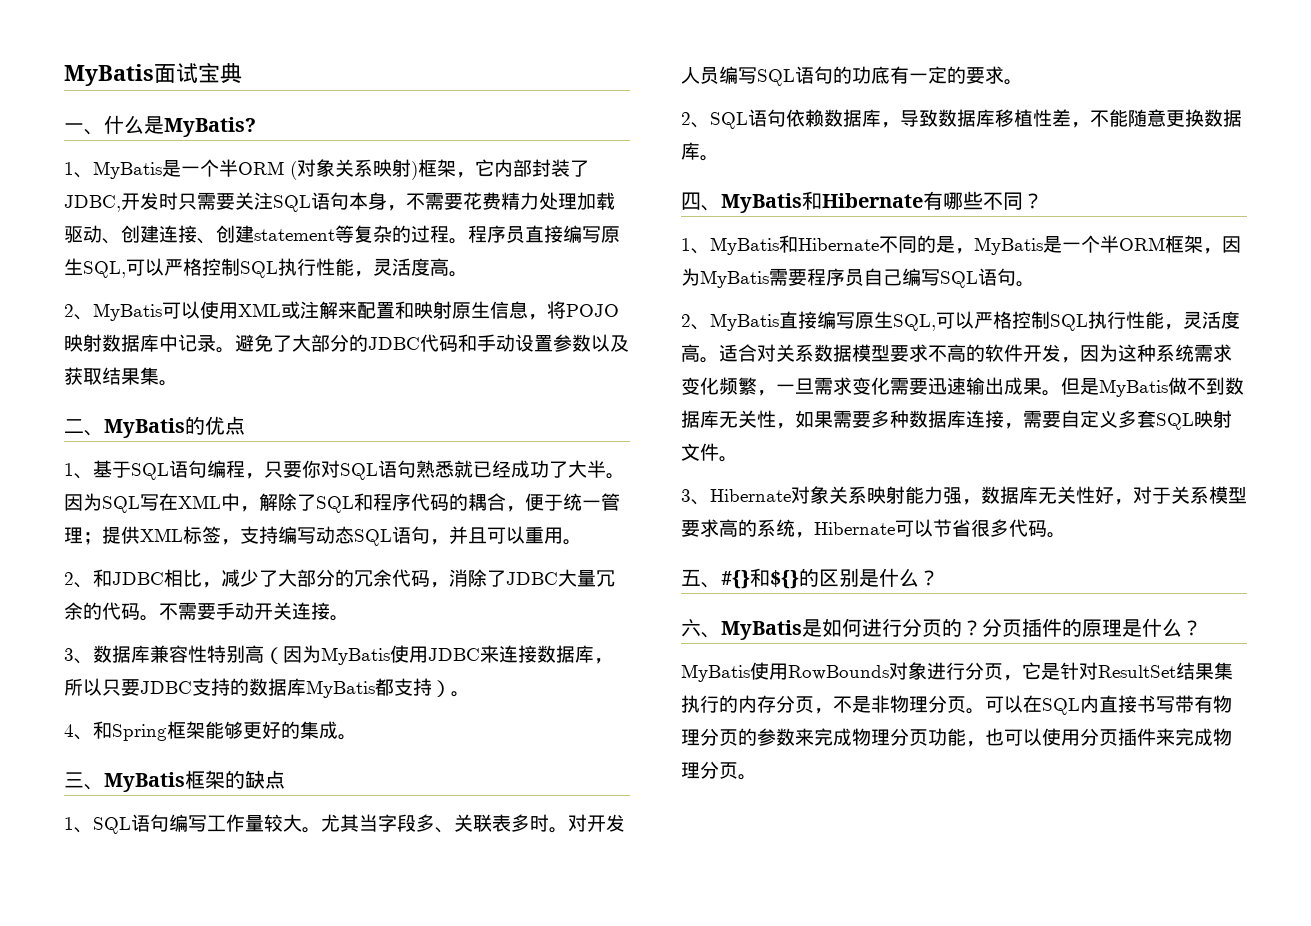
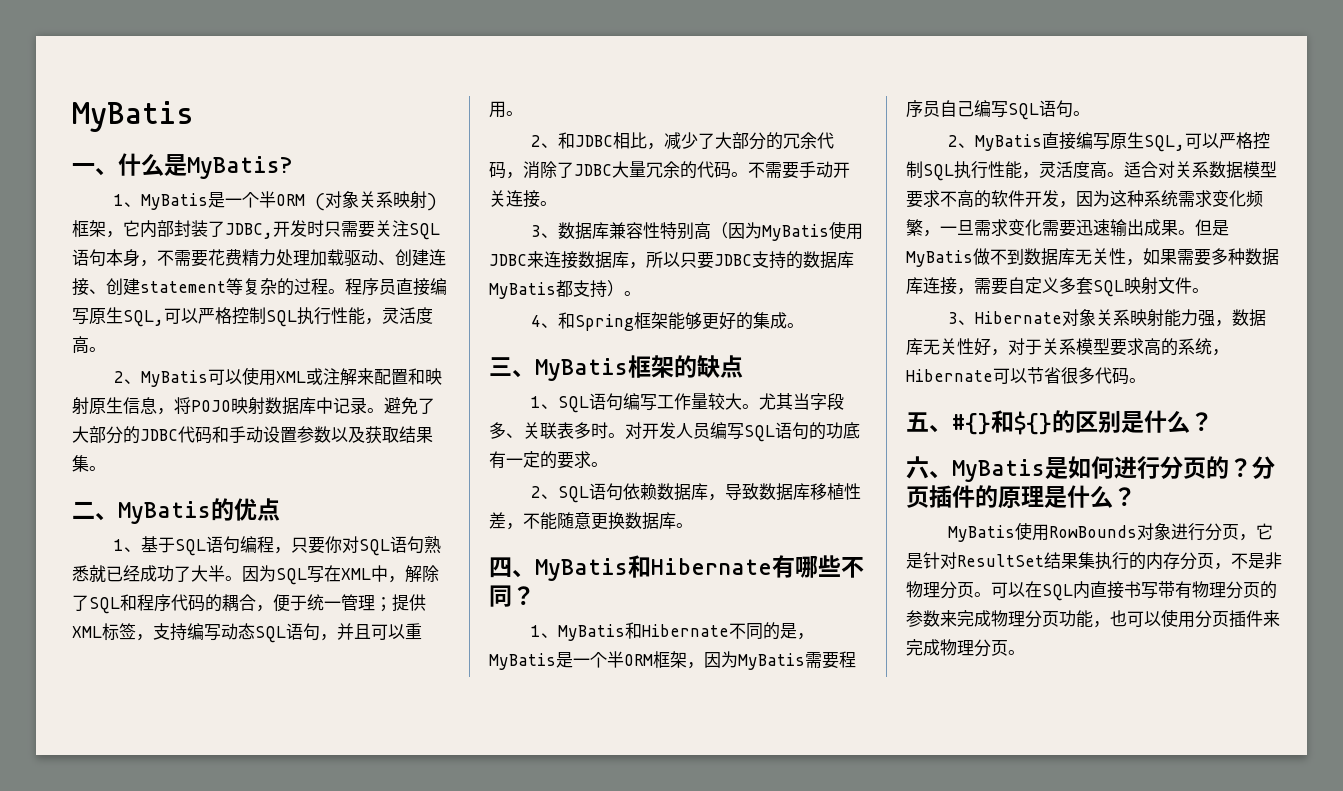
[64,63,242,86] MyBatis面试宝典 -> [72,101,194,132] MyBatis

